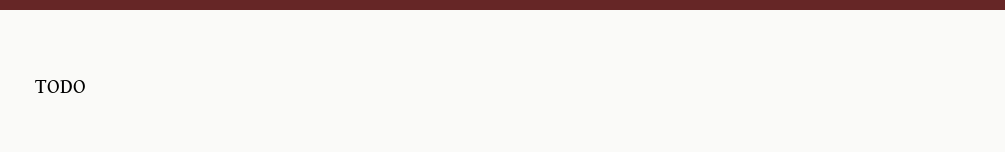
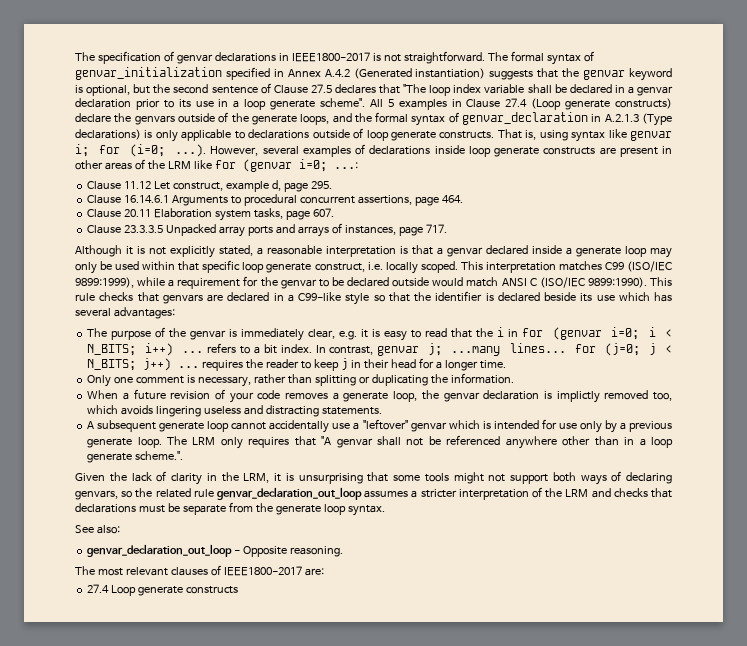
[35,80,86,93] TODO -> [75,51,594,65] [75,67,673,81] [75,83,674,96] [75,98,673,110] [75,112,673,126] [75,128,672,142] [75,144,672,157] [75,159,358,172] [87,180,332,192] [87,194,463,206] [87,208,334,221] [87,223,447,237] [75,245,672,258] [75,260,672,274] [75,276,673,289] [75,291,672,305] [75,307,175,319] [87,327,672,341] [87,343,672,356] [87,358,506,371] [87,373,514,387] [87,389,672,403] [87,405,382,417] [87,419,672,433] [87,435,673,449] [87,451,184,463] [75,471,672,485] [75,487,672,500] [75,502,385,516] [75,525,120,534] [87,544,344,557] [75,565,324,576] [87,584,239,596] The specification of genvar declarations in IEEE1800-2017 is not straightforward. The formal syntax of genvar_initialization specified in Annex A.4.2 (Generated instantiation) suggests that the genvar keyword is optional, but the second sentence of Clause 27.5 declares that "The loop index variable shall be declared in a genvar declaration prior to its use in a loop generate scheme". All 5 examples in Clause 27.4 (Loop generate constructs) declare the genvars outside of the generate loops, and the formal syntax of genvar_declaration in A.2.1.3 (Type declarations) is only applicable to declarations outside of loop generate constructs. That is, using syntax like genvar i; for (i=0; ...). However, several examples of declarations inside loop generate constructs are present in other areas of the LRM like for (genvar i=0; ...: // Clause 11.12 Let construct, example d, page 295. // Clause 16.14.6.1 Arguments to procedural concurrent assertions, page 464. // Clause 20.11 Elaboration system tasks, page 607. // Clause 23.3.3.5 Unpacked array ports and arrays of instances, page 717. // Although it is not explicitly stated, a reasonable interpretation is that a genvar declared inside a generate loop may only be used within that specific loop generate construct, i.e. locally scoped. This interpretation matches C99 (ISO/IEC 9899:1999), while a requirement for the genvar to be declared outside would match ANSI C (ISO/IEC 9899:1990). This rule checks that genvars are declared in a C99-like style so that the identifier is declared beside its use which has several advantages: // The purpose of the genvar is immediately clear, e.g. it is easy to read that the i in for (genvar i=0; i < N_BITS; i++) ... refers to a bit index. In contrast, genvar j; ...many lines... for (j=0; j < N_BITS; j++) ... requires the reader to keep j in their head for a longer time. // Only one comment is necessary, rather than splitting or duplicating the information. // When a future revision of your code removes a generate loop, the genvar declaration is implictly removed too, which avoids lingering useless and distracting statements. // A subsequent generate loop cannot accidentally use a "leftover" genvar which is intended for use only by a previous generate loop. The LRM only requires that "A genvar shall not be referenced anywhere other than in a loop generate scheme.". // Given the lack of clarity in the LRM, it is unsurprising that some tools might not support both ways of declaring genvars, so the related rule genvar_declaration_out_loop assumes a stricter interpretation of the LRM and checks that declarations must be separate from the generate loop syntax. // See also: // genvar_declaration_out_loop - Opposite reasoning. // The most relevant clauses of IEEE1800-2017 are: // 27.4 Loop generate constructs

